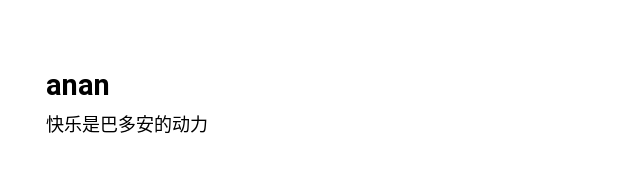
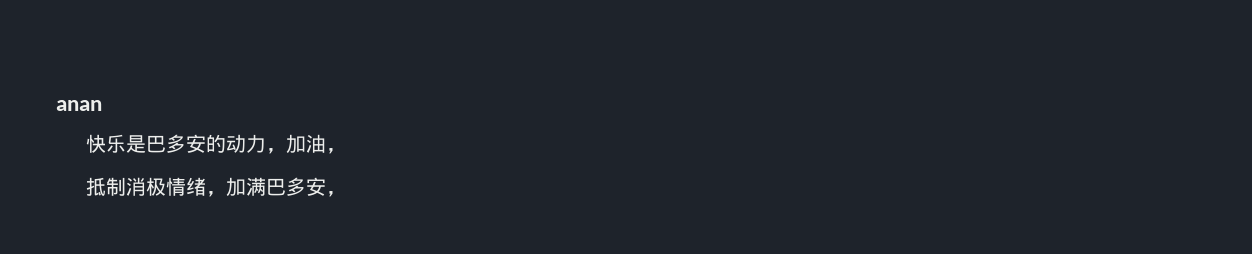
(208, 124) none -> [266,134,347,154] [86,177,347,197] ，加油， // 抵制消极情绪，加满巴多安，

